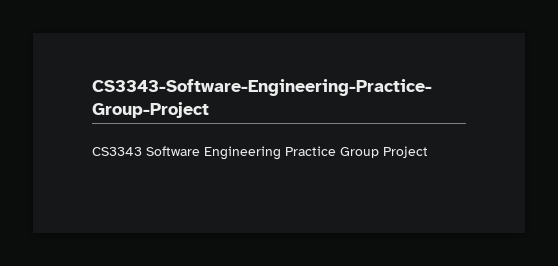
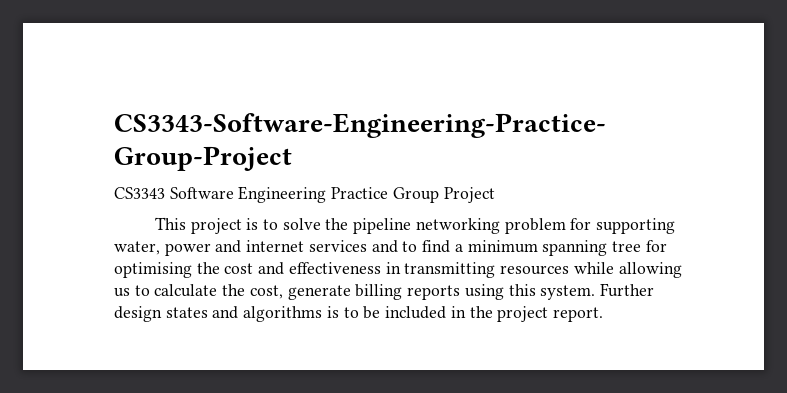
(428, 152) none -> [154,217,676,234] [114,240,667,256] [114,262,682,278] [114,283,654,300] [114,306,603,322] // This project is to solve the pipeline networking problem for supporting water, power and internet services and to find a minimum spanning tree for optimising the cost and effectiveness in transmitting resources while allowing us to calculate the cost, generate billing reports using this system. Further design states and algorithms is to be included in the project report.

